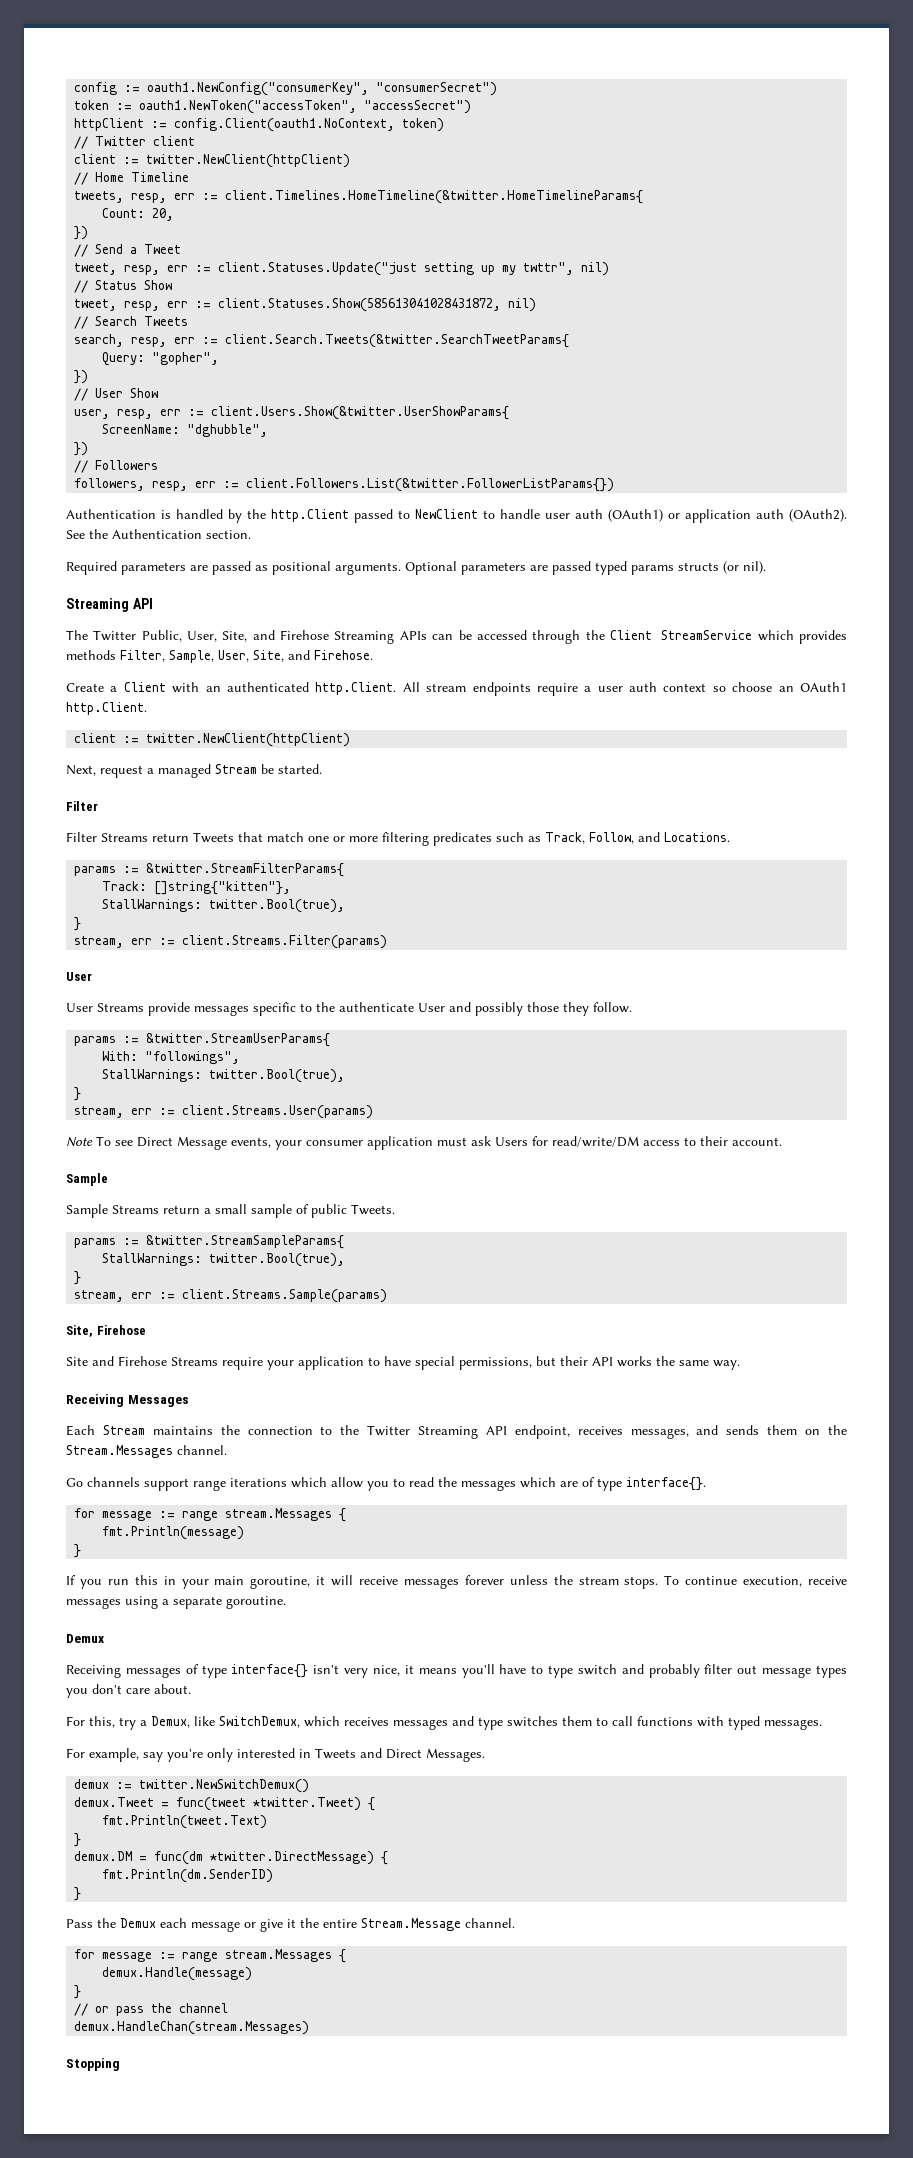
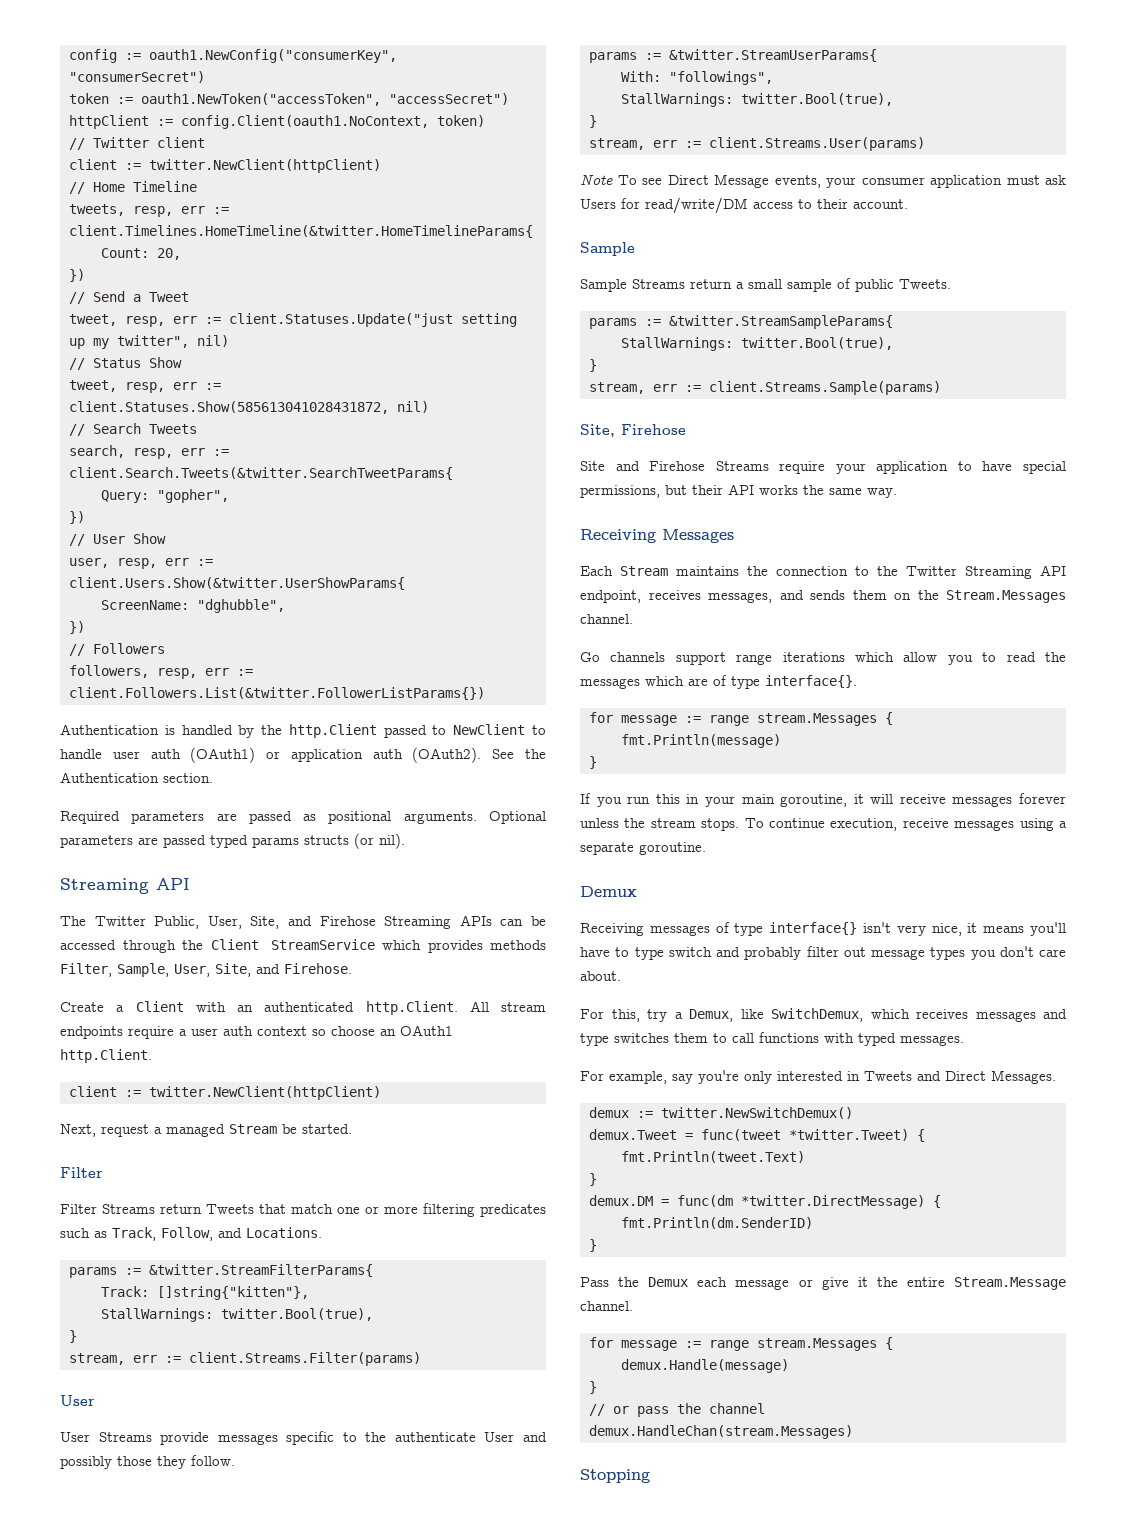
[523,262,575,275] twttr", -> [117,335,189,348] twitter",

